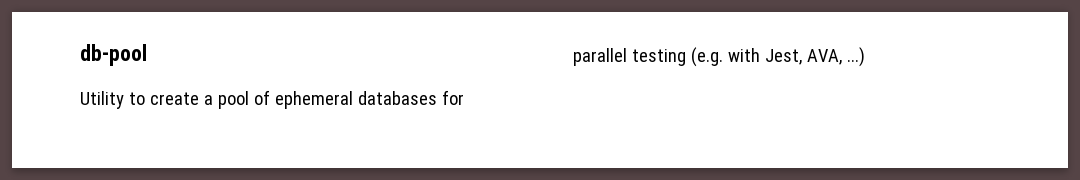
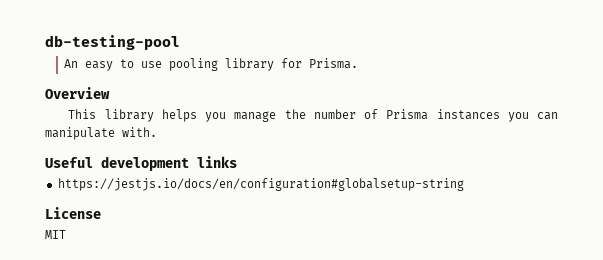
[80,44,147,66] [80,90,464,109] [573,47,865,67] db-pool // Utility to create a pool of ephemeral databases for parallel testing (e.g. with Jest, AVA, ...) -> [45,35,180,50] [63,58,358,71] [45,87,110,99] [68,109,558,122] [45,127,157,140] [45,156,237,171] [57,178,464,191] [45,207,101,219] [45,230,66,239] db-testing-pool // An easy to use pooling library for Prisma. // Overview // This library helps you manage the number of Prisma instances you can manipulate with. // Useful development links // https://jestjs.io/docs/en/configuration#globalsetup-string // License // MIT

